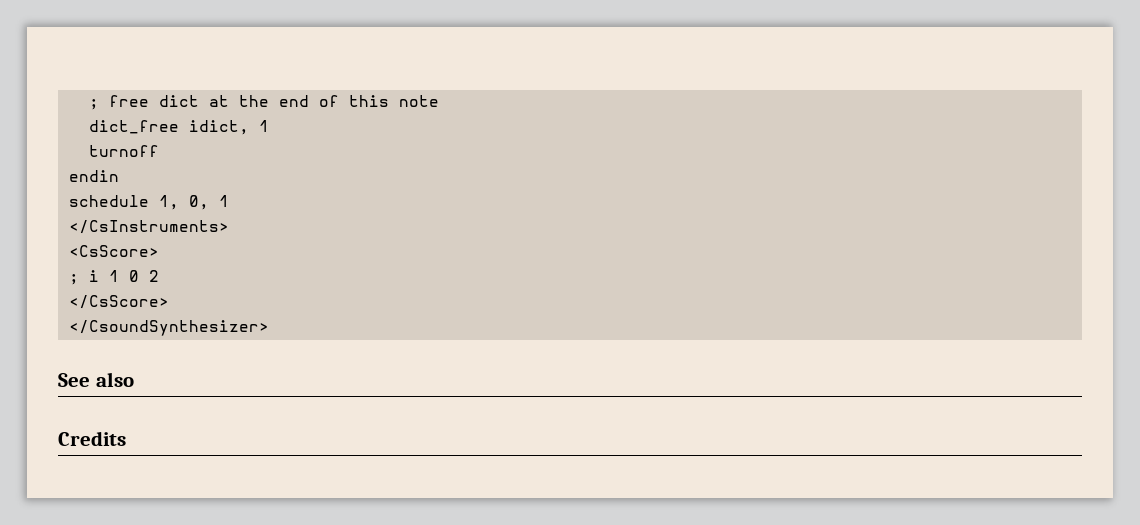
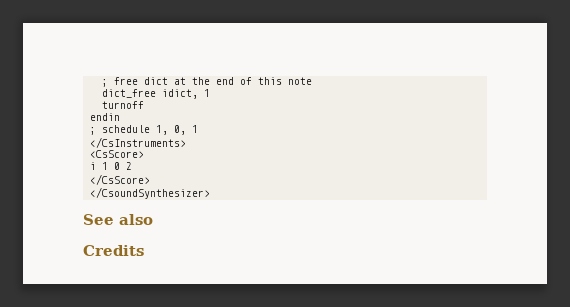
(119, 176) none -> [89,127,96,135] ;
[68,274,79,285] ; -> (144, 154) none

